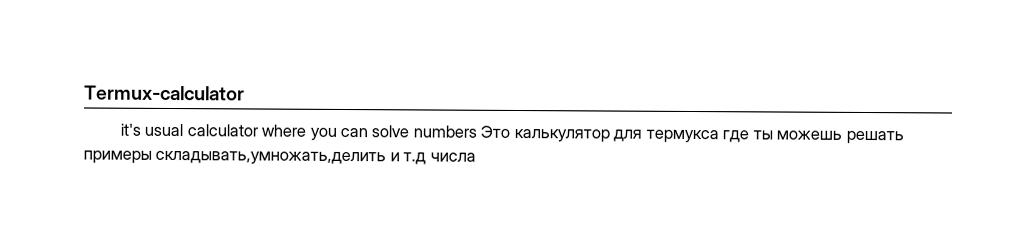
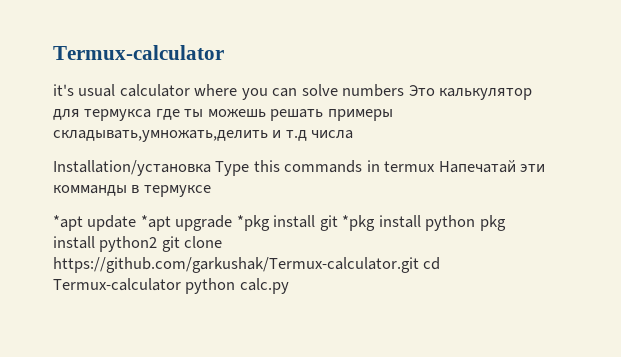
(476, 157) none -> [53,160,546,176] [53,185,211,197] [53,215,506,231] [53,236,223,252] [53,257,441,273] [53,278,289,294] // Installation/установка Type this commands in termux Напечатай эти комманды в термуксе // *apt update *apt upgrade *pkg install git *pkg install python pkg install python2 git clone https://github.com/garkushak/Termux-calculator.git cd Termux-calculator python calc.py

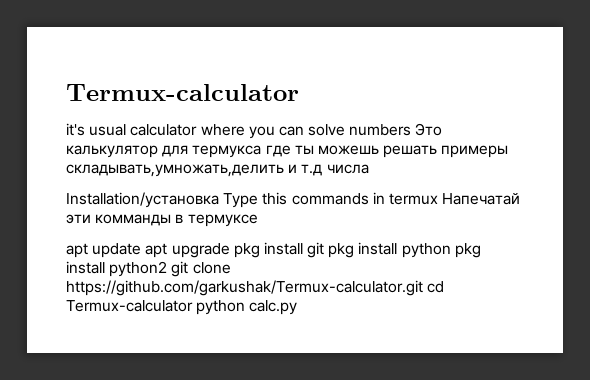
[53,215,270,231] *apt update *apt upgrade *pkg -> [66,243,260,258] apt update apt upgrade pkg
[342,215,376,231] *pkg -> [328,243,355,258] pkg

